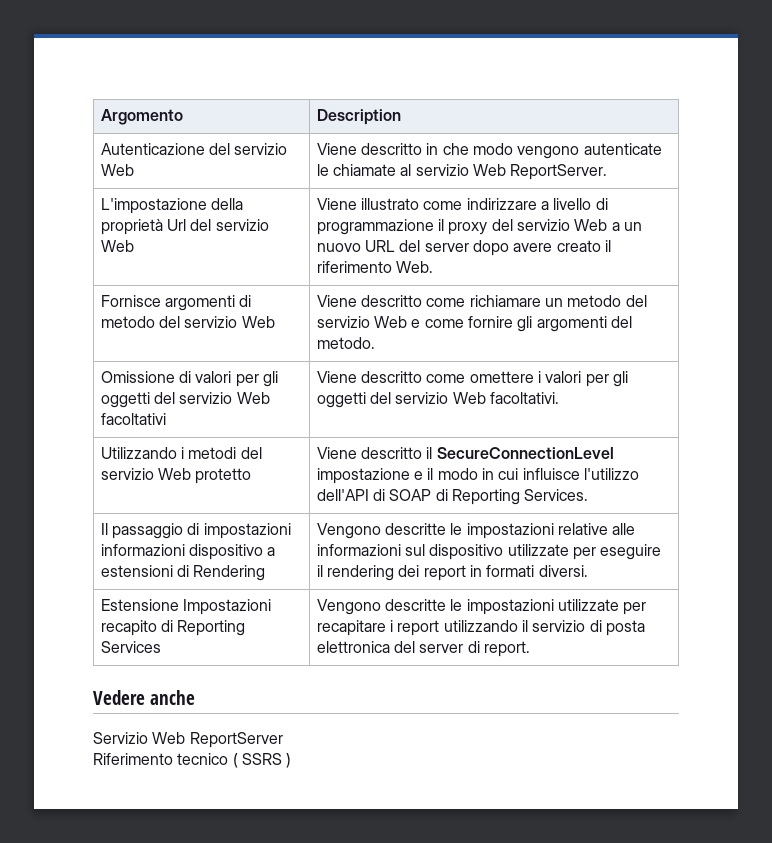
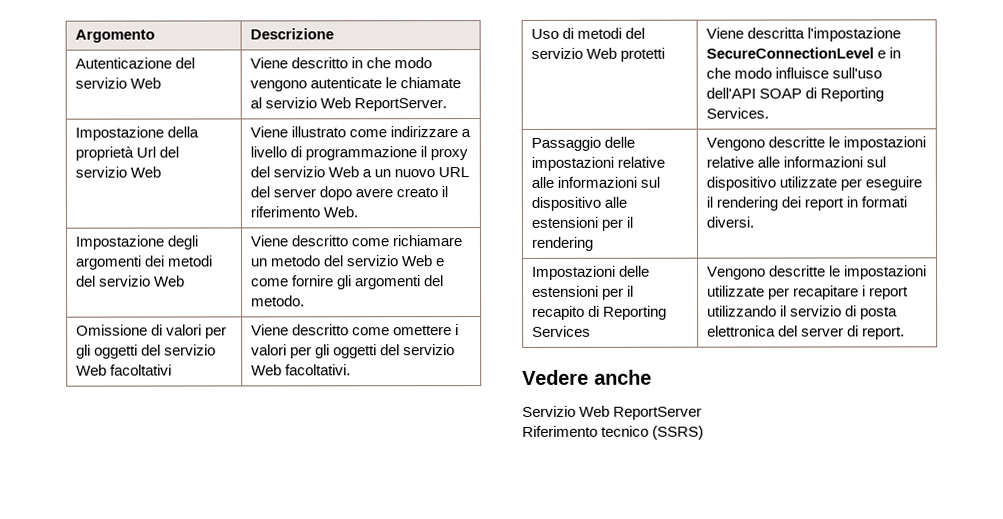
[316,109,401,125] Description -> [250,28,335,40] Descrizione
[100,198,207,214] L'impostazione -> [75,126,165,141] Impostazione
[100,295,252,311] [100,316,155,328] Fornisce argomenti di metodo -> [75,235,199,250] [75,255,214,270] Impostazione degli argomenti dei metodi
[100,447,262,459] [100,468,252,484] [316,447,614,459] [316,468,640,484] [316,489,589,505] [100,523,291,539] [100,544,276,560] [100,565,266,581] Utilizzando i metodi del servizio Web protetto | Viene descritto il SecureConnectionLevel impostazione e il modo in cui influisce l'utilizzo dell'API di SOAP di Reporting Services. // Il passaggio di impostazioni informazioni dispositivo a estensioni di Rendering -> [531,27,646,39] [531,47,666,62] [706,27,902,42] [706,47,902,59] [706,67,883,79] [706,87,885,102] [706,107,770,119] [531,136,636,151] [531,156,666,171] [531,176,661,188] [531,196,628,211] [531,216,634,231] [531,236,594,251] Uso di metodi del servizio Web protetti | Viene descritta l'impostazione SecureConnectionLevel e in che modo influisce sull'uso dell'API SOAP di Reporting Services. // Passaggio delle impostazioni relative alle informazioni sul dispositivo alle estensioni per il rendering
[100,599,272,615] Estensione Impostazioni -> [532,265,651,280] [532,285,635,300] Impostazioni delle estensioni per il
[232,753,292,768] ( SSRS ) -> [652,425,705,440] (SSRS)

